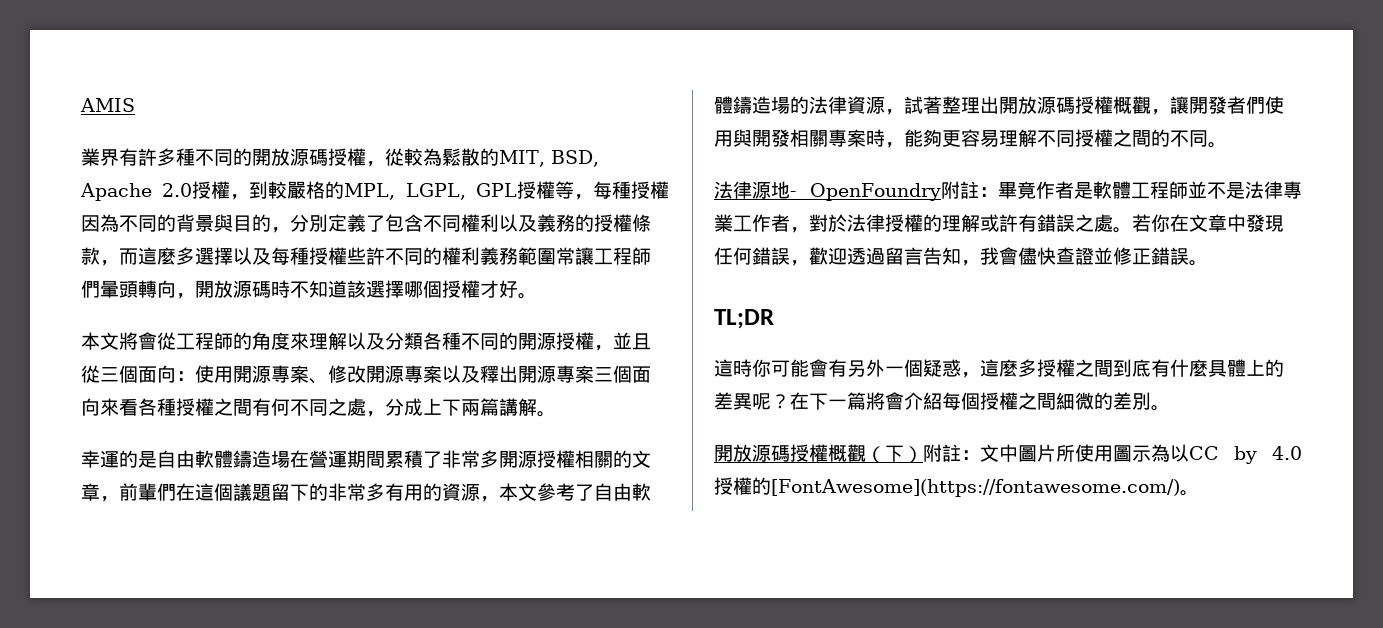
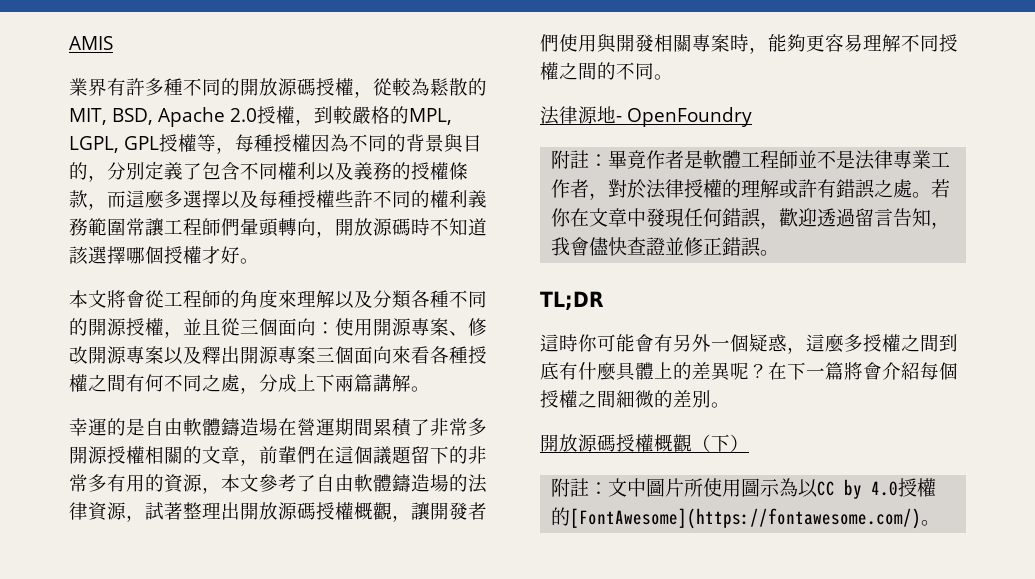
(942, 192) none -> (752, 117) //
(923, 454) none -> (749, 443) //

